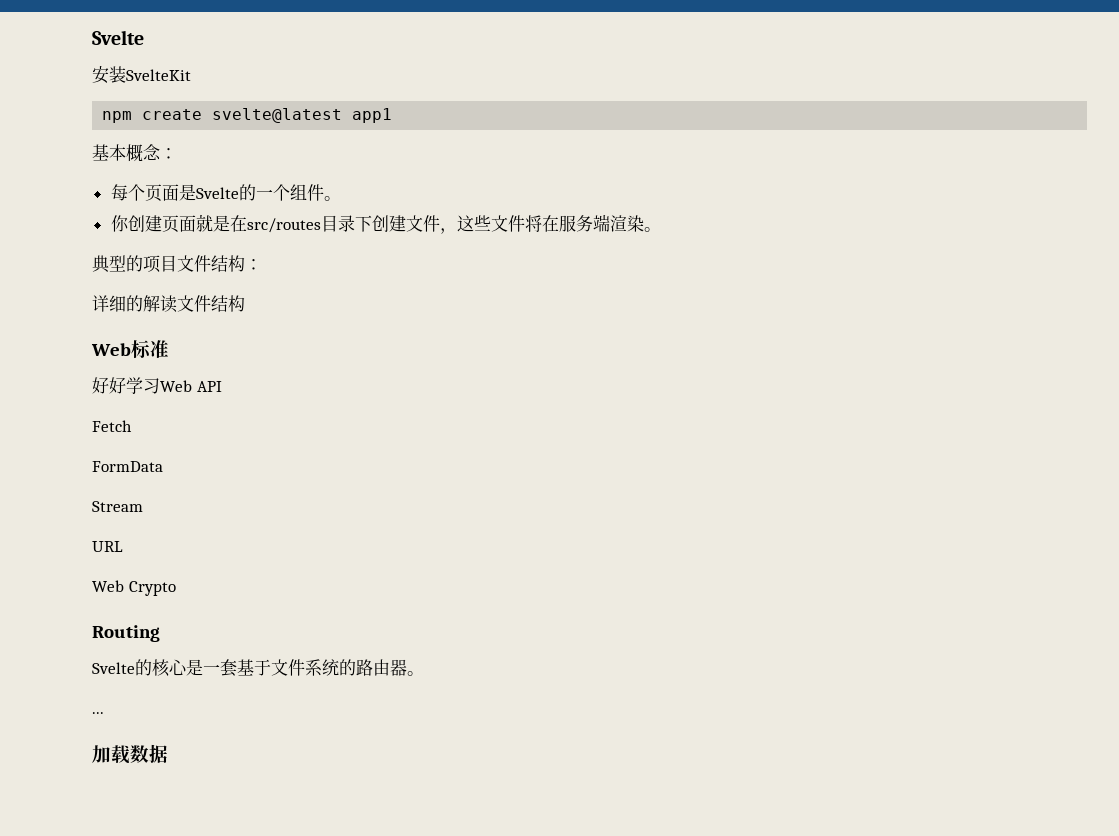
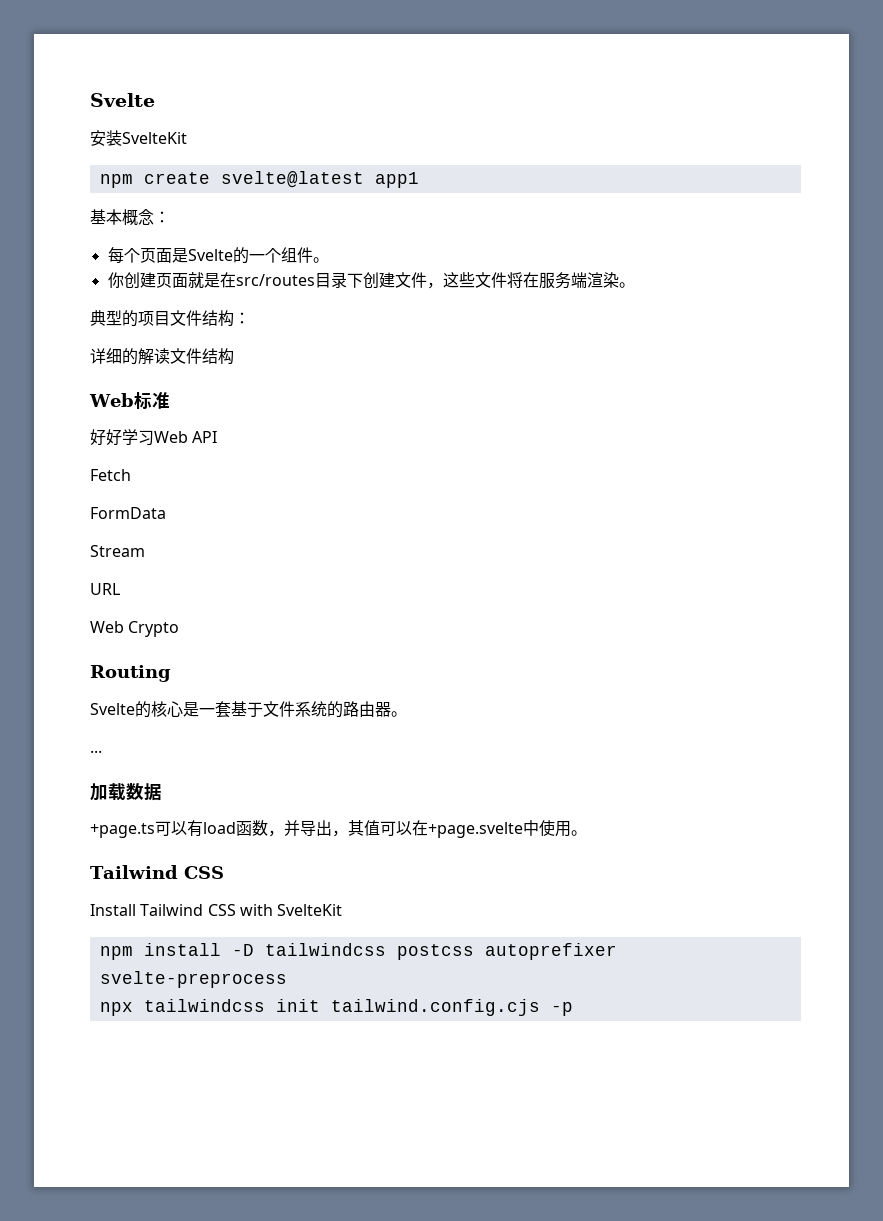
(168, 753) none -> [90,820,587,838] [90,865,224,879] [90,904,343,916] [99,943,617,960] [99,971,287,988] [99,999,573,1016] // +page.ts可以有load函数，并导出，其值可以在+page.svelte中使用。 // Tailwind CSS // Install Tailwind CSS with SvelteKit // npm install -D tailwindcss postcss autoprefixer svelte-preprocess // npx tailwindcss init tailwind.config.cjs -p

